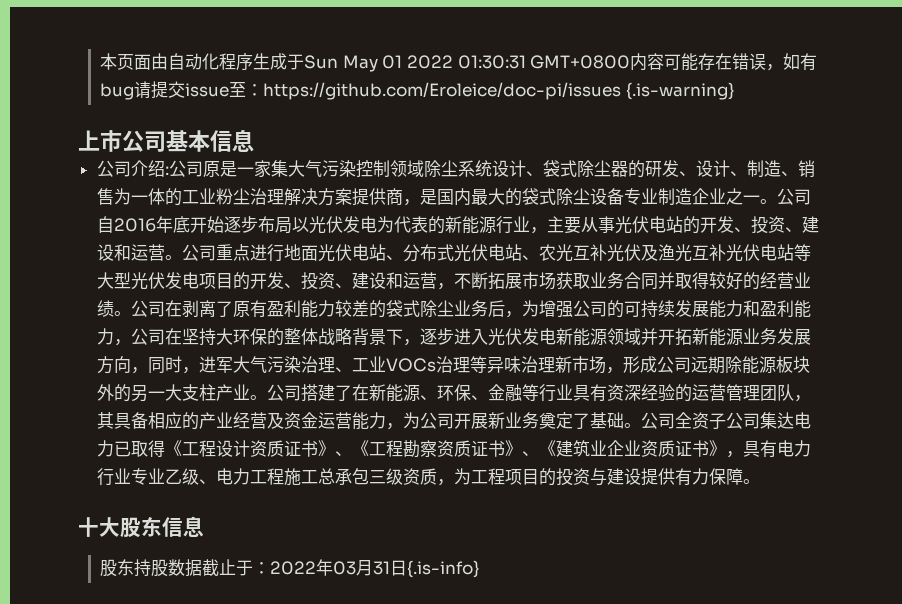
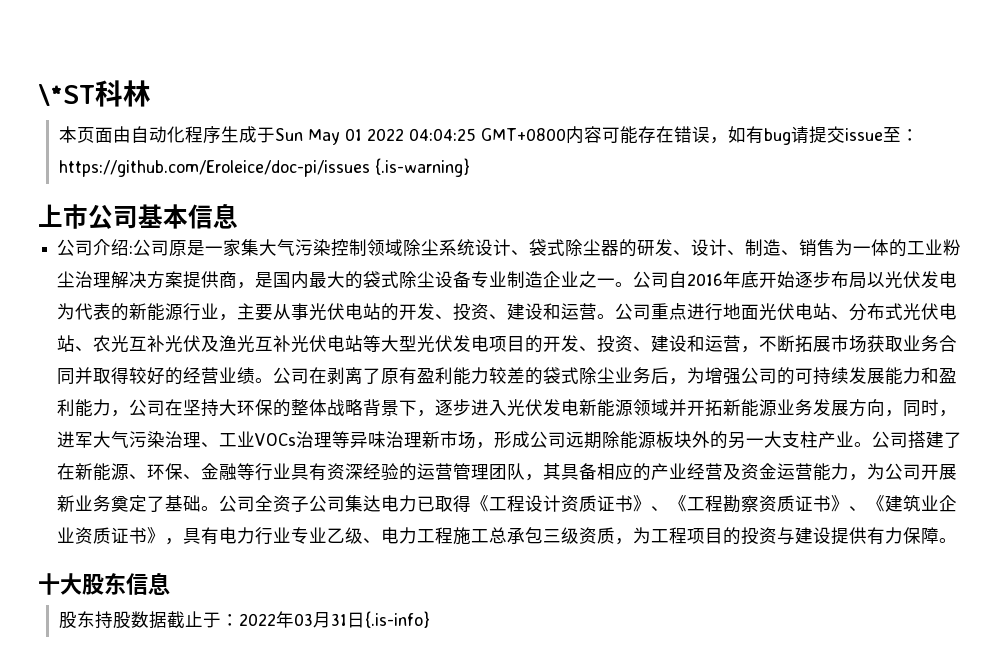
(100, 61) none -> [38,80,151,107] \*ST科林 //
[457,55,526,69] 01:30:31 -> [408,128,476,141] 04:04:25

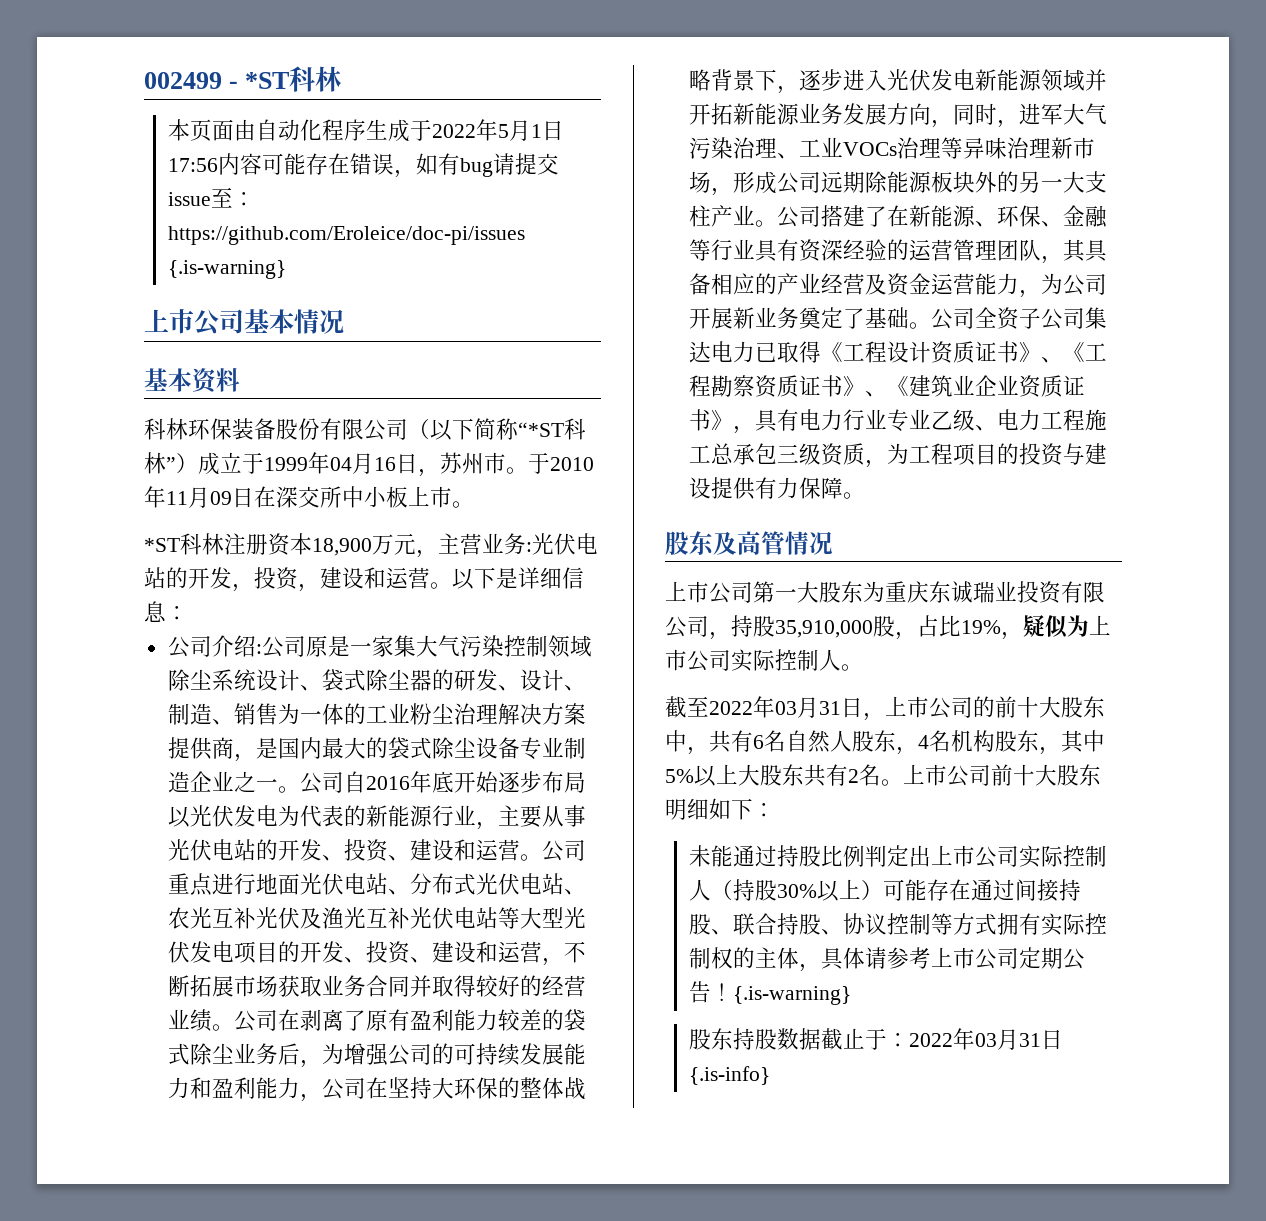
[38,84,95,106] \*ST -> [144,72,290,89] 002499 - *ST
[274,128,566,145] Sun May 01 2022 04:04:25 GMT+0800 -> [431,119,564,141] [167,158,218,172] 2022年5月1日17:56
[188,203,238,229] 信息 -> [294,309,344,334] [144,368,240,394] [144,418,586,441] [144,452,594,477] [144,486,474,508] [144,533,598,558] [144,567,584,592] [144,601,188,622] 情况 // 基本资料 // 科林环保装备股份有限公司（以下简称“*ST科林”）成立于1999年04月16日，苏州市。于2010年11月09日在深交所中小板上市。 // *ST科林注册资本18,900万元，主营业务:光伏电站的开发，投资，建设和运营。以下是详细信息：
[38,572,170,595] 十大股东信息 -> [665,531,833,555] [665,581,1105,604] [665,615,1111,640] [665,649,863,672] [665,696,1105,721] [665,730,1105,755] [665,764,1101,787] [665,798,775,820] [688,845,1107,868] [688,879,1081,902] [688,913,1107,936] [688,947,1085,972] [688,981,851,1005] 股东及高管情况 // 上市公司第一大股东为重庆东诚瑞业投资有限公司，持股35,910,000股，占比19%，疑似为上市公司实际控制人。 // 截至2022年03月31日，上市公司的前十大股东中，共有6名自然人股东，4名机构股东，其中5%以上大股东共有2名。上市公司前十大股东明细如下： // 未能通过持股比例判定出上市公司实际控制人（持股30%以上）可能存在通过间接持股、联合持股、协议控制等方式拥有实际控制权的主体，具体请参考上市公司定期公告！{.is-warning}

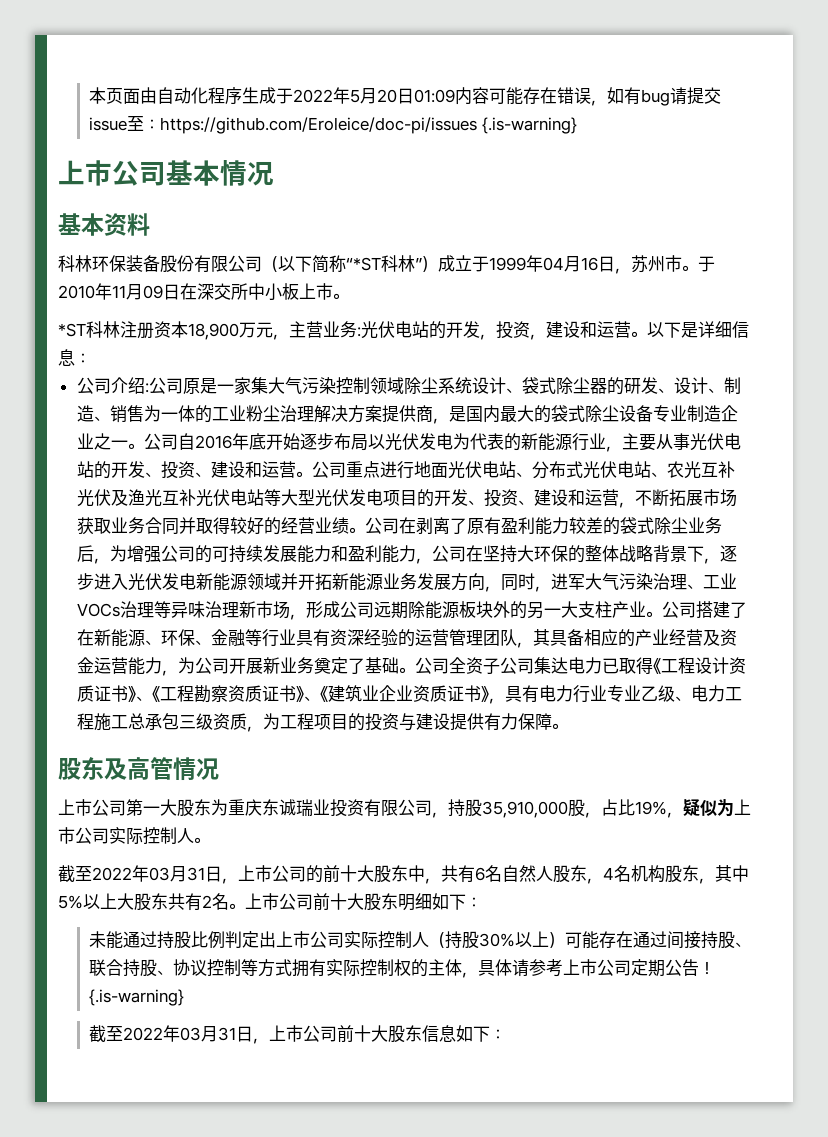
[144,66,342,92] 002499 - *ST科林 // -> (88, 95) none
[530,120,564,141] [167,158,218,172] 1日17:56 -> [376,88,455,104] 20日01:09
[688,1028,1063,1050] [688,1066,770,1085] 股东持股数据截止于：2022年03月31日{.is-info} -> [88,1025,506,1044] 截至2022年03月31日，上市公司前十大股东信息如下：

